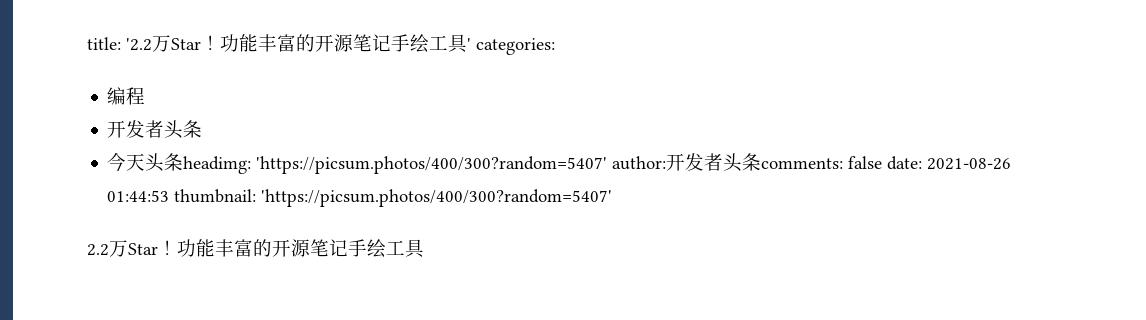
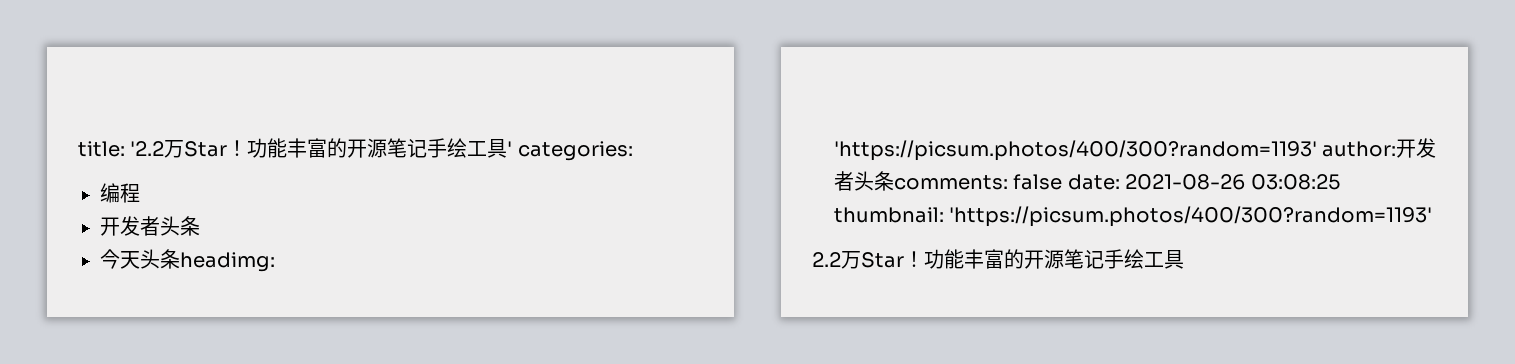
[256,156,608,174] 'https://picsum.photos/400/300?random=5407' -> [834,140,1317,161] 'https://picsum.photos/400/300?random=1193'
[107,189,613,207] 01:44:53 thumbnail: 'https://picsum.photos/400/300?random=5407' -> [1250,174,1340,190] [834,206,1433,227] 03:08:25 thumbnail: 'https://picsum.photos/400/300?random=1193'

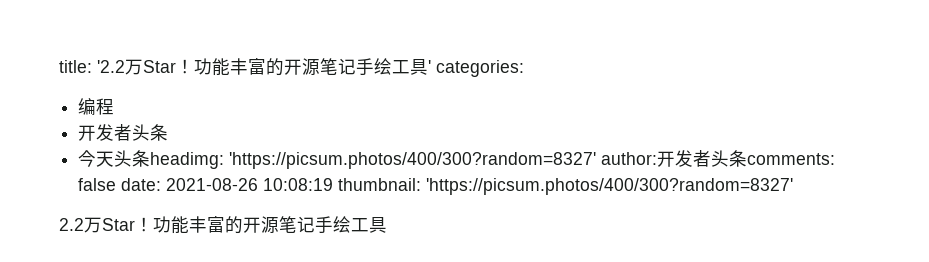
[834,140,1317,161] 'https://picsum.photos/400/300?random=1193' -> [229,152,597,169] 'https://picsum.photos/400/300?random=8327'
[1250,174,1340,190] [834,206,1433,227] 03:08:25 thumbnail: 'https://picsum.photos/400/300?random=1193' -> [263,178,794,195] 10:08:19 thumbnail: 'https://picsum.photos/400/300?random=8327'

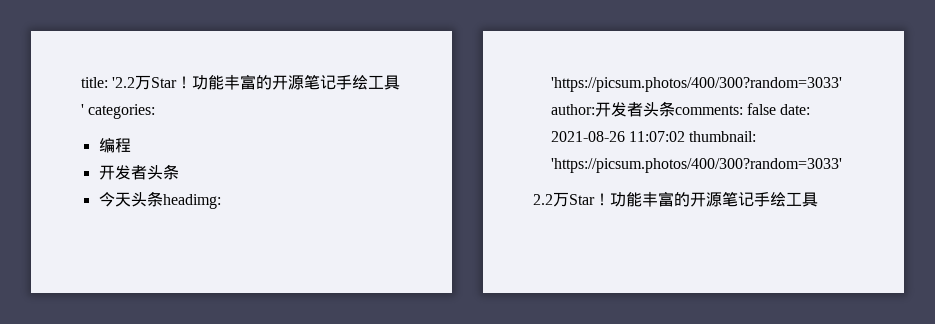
[229,152,597,169] 'https://picsum.photos/400/300?random=8327' -> [550,77,842,92] 'https://picsum.photos/400/300?random=3033'
[263,178,794,195] 10:08:19 thumbnail: 'https://picsum.photos/400/300?random=8327' -> [628,131,757,142] [550,158,842,173] 11:07:02 thumbnail: 'https://picsum.photos/400/300?random=3033'

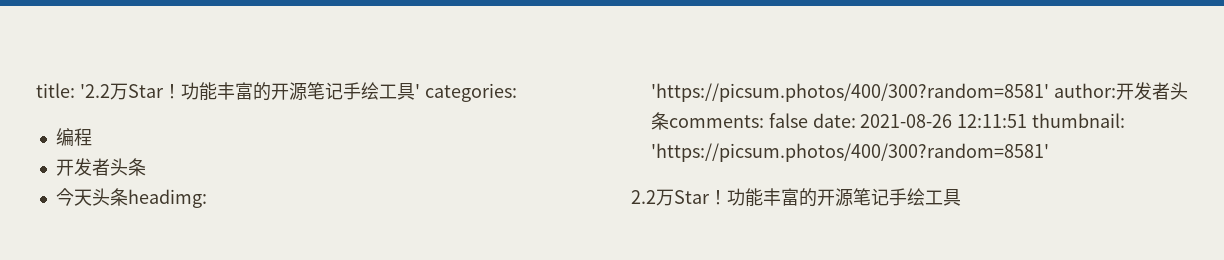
[550,77,842,92] 'https://picsum.photos/400/300?random=3033' -> [650,83,1049,102] 'https://picsum.photos/400/300?random=8581'
[628,131,757,142] [550,158,842,173] 11:07:02 thumbnail: 'https://picsum.photos/400/300?random=3033' -> [957,113,1126,128] [650,143,1049,162] 12:11:51 thumbnail: 'https://picsum.photos/400/300?random=8581'

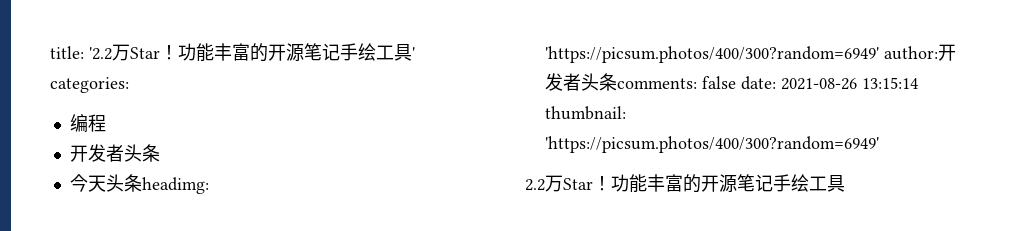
[650,83,1049,102] 'https://picsum.photos/400/300?random=8581' -> [544,46,879,63] 'https://picsum.photos/400/300?random=6949'
[957,113,1126,128] [650,143,1049,162] 12:11:51 thumbnail: 'https://picsum.photos/400/300?random=8581' -> [861,77,918,89] [544,106,626,120] [544,136,879,153] 13:15:14 thumbnail: 'https://picsum.photos/400/300?random=6949'

